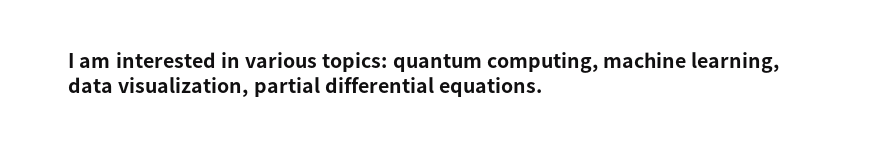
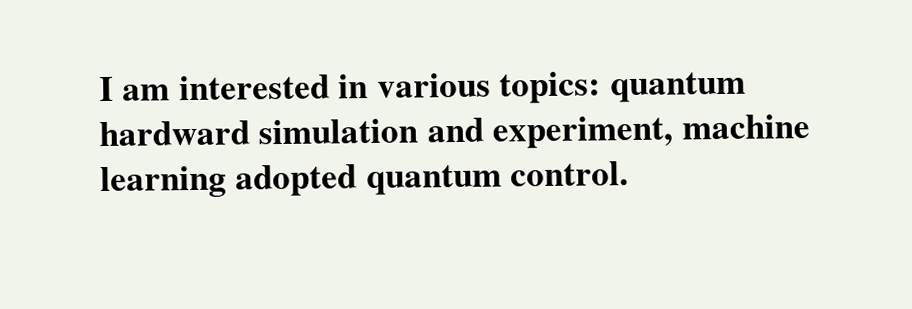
[486,52,780,73] [68,77,543,97] computing, machine learning, data visualization, partial differential equations. -> [99,113,810,149] [100,161,630,200] hardward simulation and experiment, machine learning adopted quantum control.

